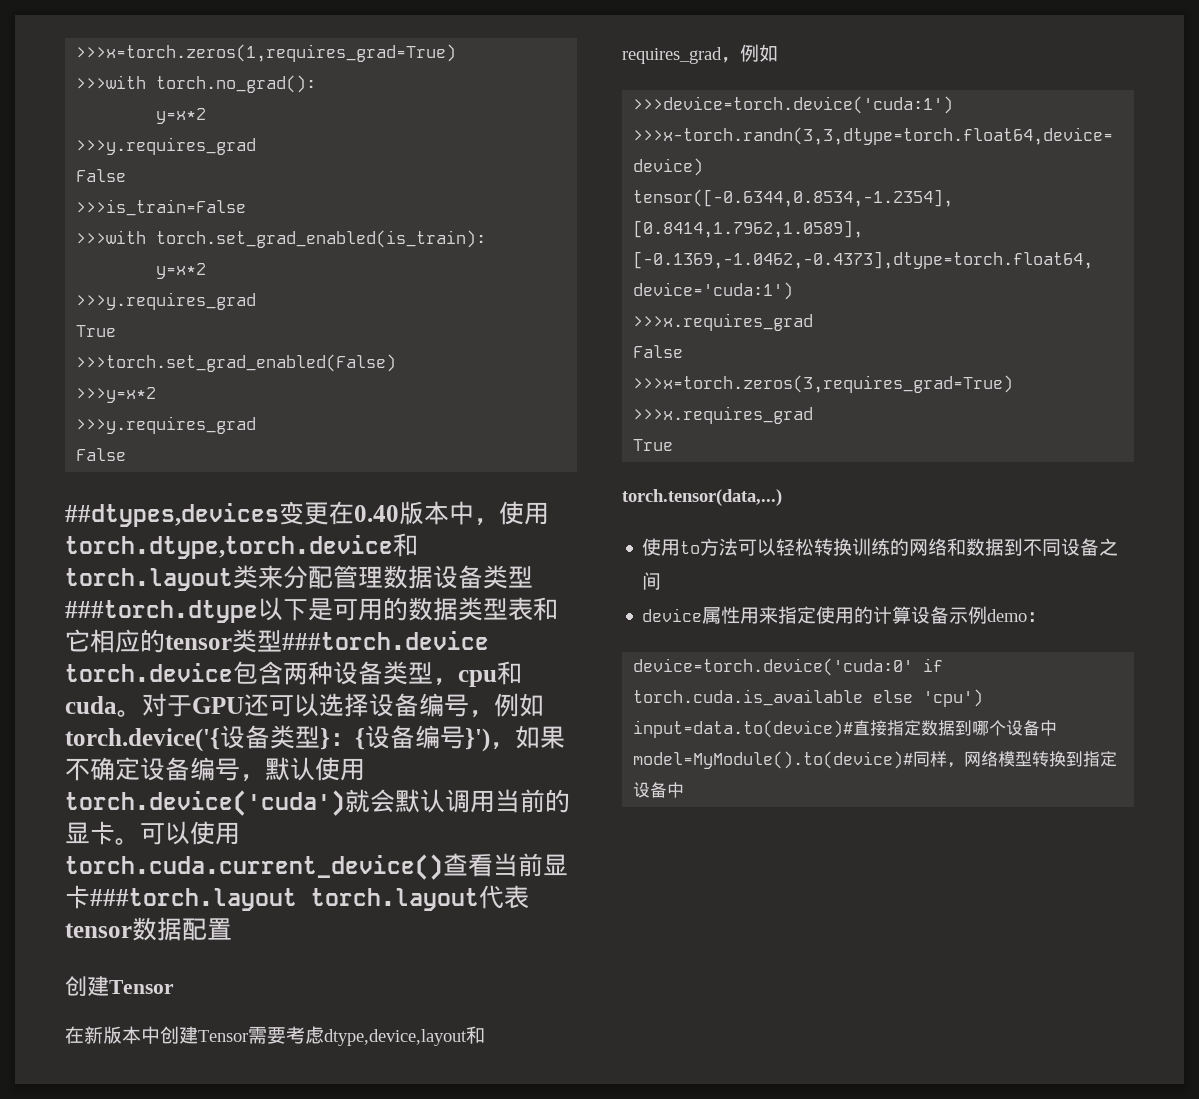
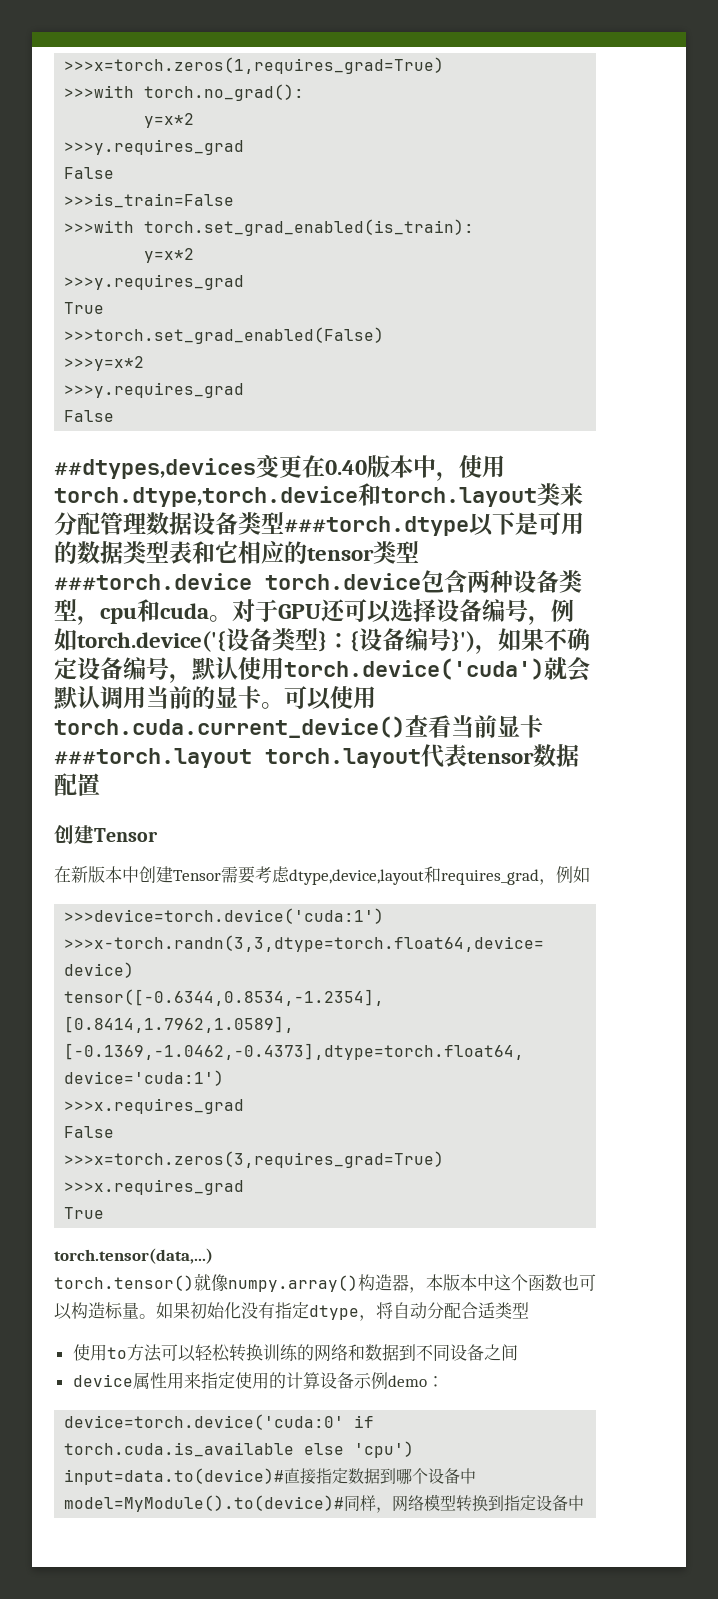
(782, 497) none -> [54,1273,596,1293] [54,1302,529,1321] // torch.tensor()就像numpy.array()构造器，本版本中这个函数也可以构造标量。如果初始化没有指定dtype，将自动分配合适类型

